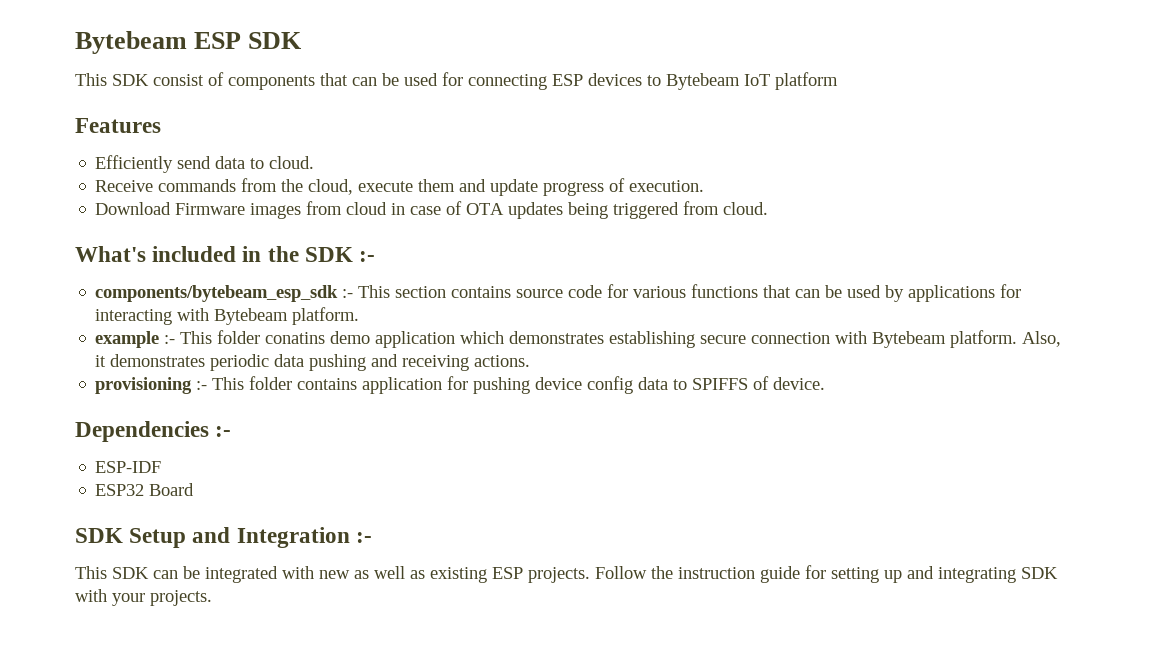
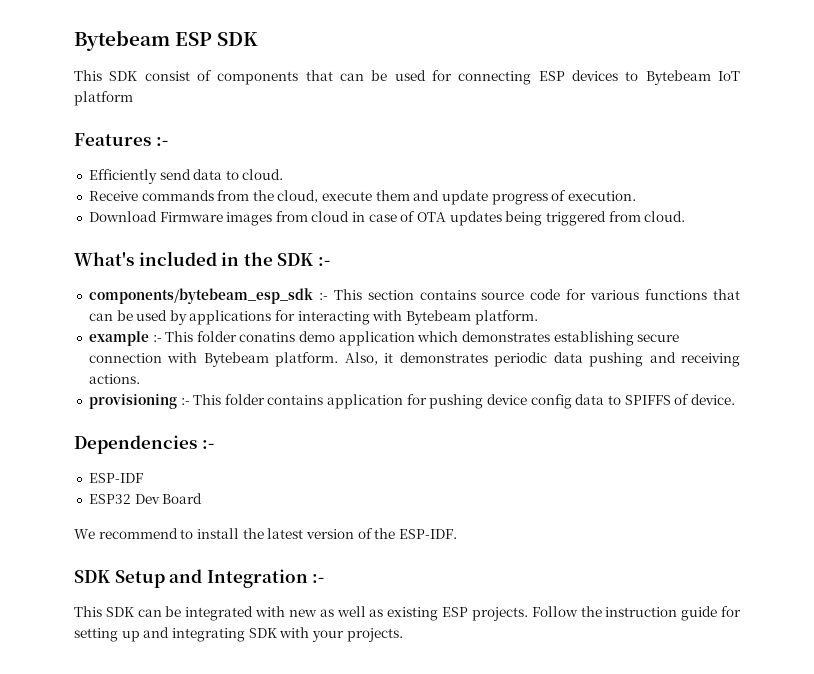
(161, 125) none -> [155,137,168,146] :-
(145, 490) none -> [134,494,160,504] Dev
(195, 489) none -> [74,528,457,539] // We recommend to install the latest version of the ESP-IDF.

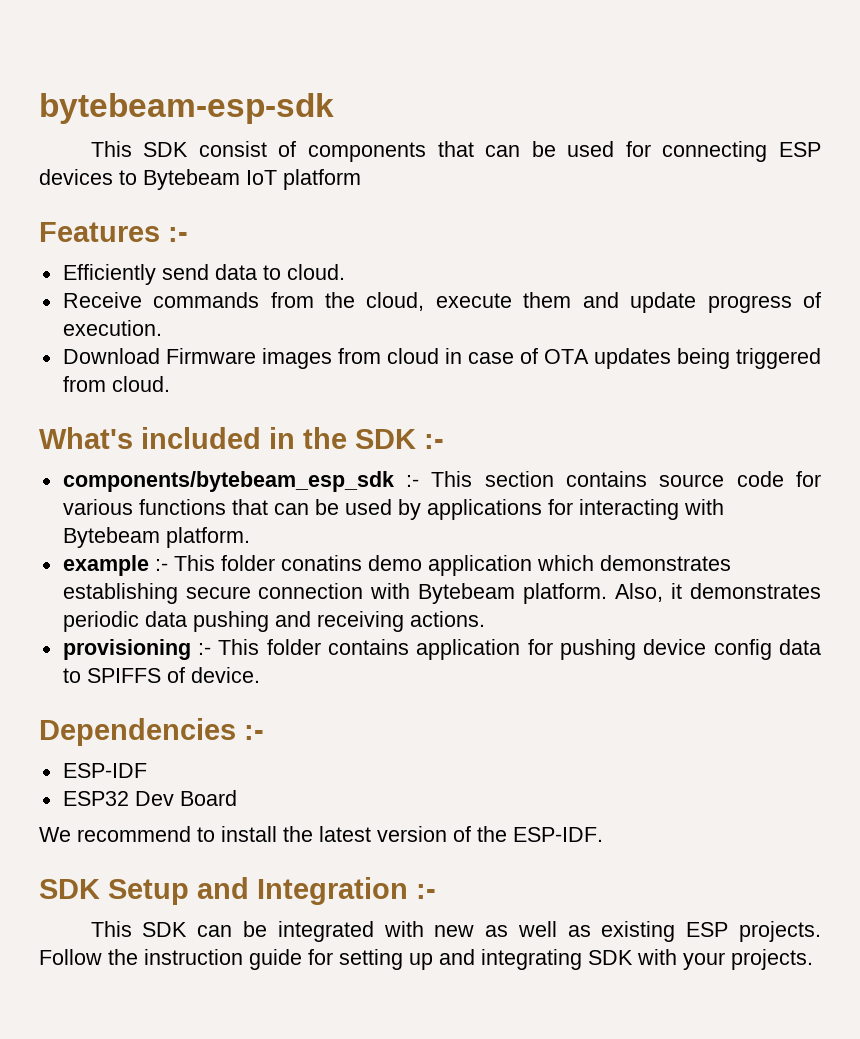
[74,30,259,51] Bytebeam ESP SDK -> [39,93,334,124] bytebeam-esp-sdk

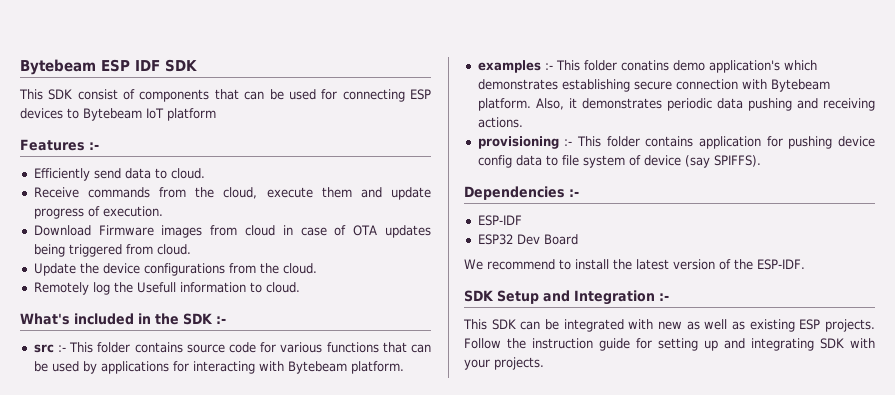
[39,93,334,124] bytebeam-esp-sdk -> [20,59,197,75] Bytebeam ESP IDF SDK
(170, 384) none -> [33,263,317,276] [33,282,300,295] // Update the device configurations from the cloud. // Remotely log the Usefull information to cloud.
[62,471,554,492] components/bytebeam_esp_sdk :- This section -> [33,342,131,353] src :- This folder
[62,555,149,576] example -> [477,60,541,73] examples
[427,555,532,576] application -> [708,60,780,73] application's
[86,667,260,683] SPIFFS of device. -> [561,155,761,168] file system of device (say SPIFFS).

